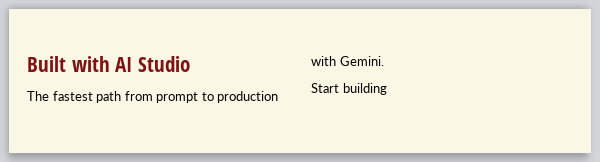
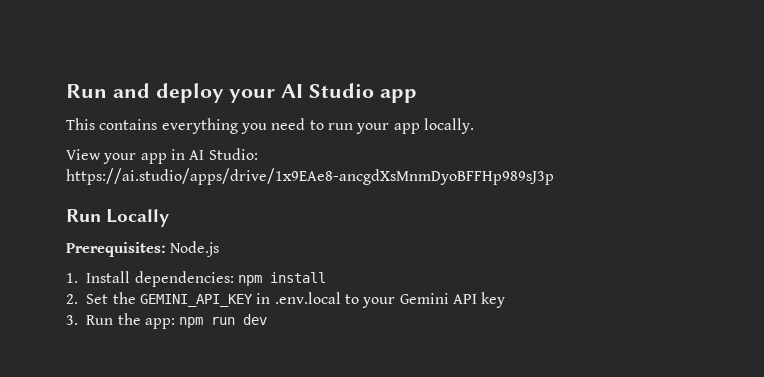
[27,56,190,72] [27,91,279,103] [311,56,384,66] [311,83,387,95] Built with AI Studio // The fastest path from prompt to production with Gemini. // Start building -> [66,83,417,103] [66,118,474,134] [66,148,258,164] [66,168,554,185] [66,209,170,227] [66,241,220,257] [66,271,327,287] [66,292,506,308] [66,313,268,329] Run and deploy your AI Studio app // This contains everything you need to run your app locally. // View your app in AI Studio: https://ai.studio/apps/drive/1x9EAe8-ancgdXsMnmDyoBFFHp989sJ3p // Run Locally // Prerequisites: Node.js // 1. Install dependencies: npm install // 2. Set the GEMINI_API_KEY in .env.local to your Gemini API key // 3. Run the app: npm run dev

